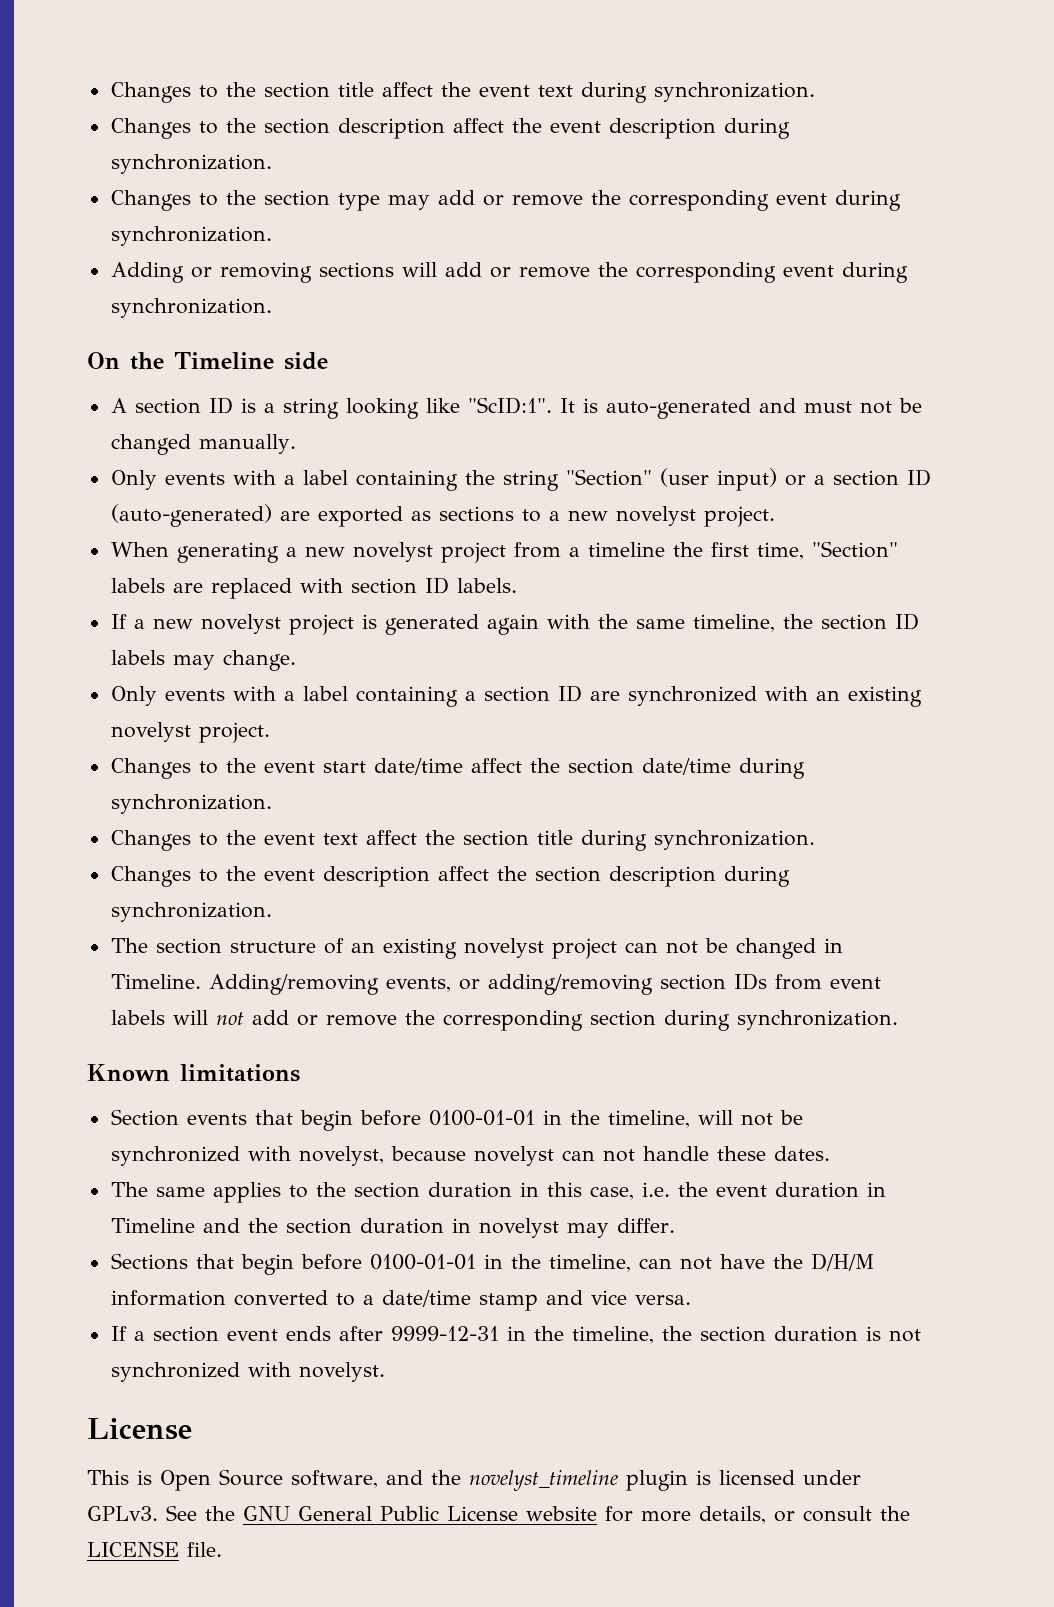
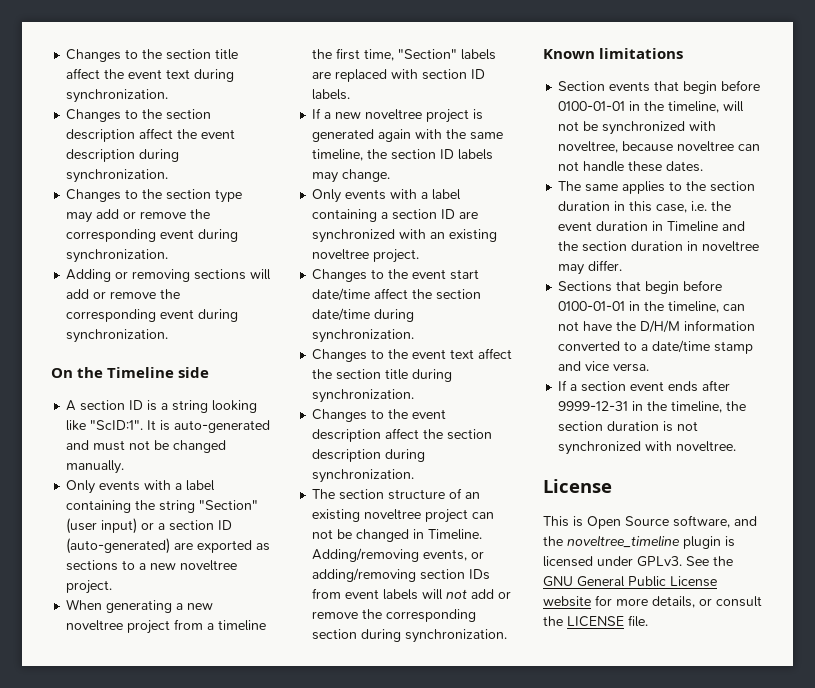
[615,506,696,526] novelyst -> [180,560,238,571] noveltree
[352,542,433,562] novelyst -> [66,620,124,631] noveltree
[200,614,281,634] novelyst -> [365,109,423,120] noveltree
[110,722,191,742] novelyst -> [312,249,370,260] noveltree
[463,938,544,958] novelyst -> [364,509,422,520] noveltree
[298,1146,554,1166] novelyst, because novelyst -> [558,141,735,153] noveltree, because noveltree
[478,1218,559,1238] novelyst -> [702,241,760,252] noveltree
[298,1362,385,1382] novelyst. -> [676,441,737,452] noveltree.
[469,1470,618,1491] novelyst_timeline -> [567,535,680,548] noveltree_timeline

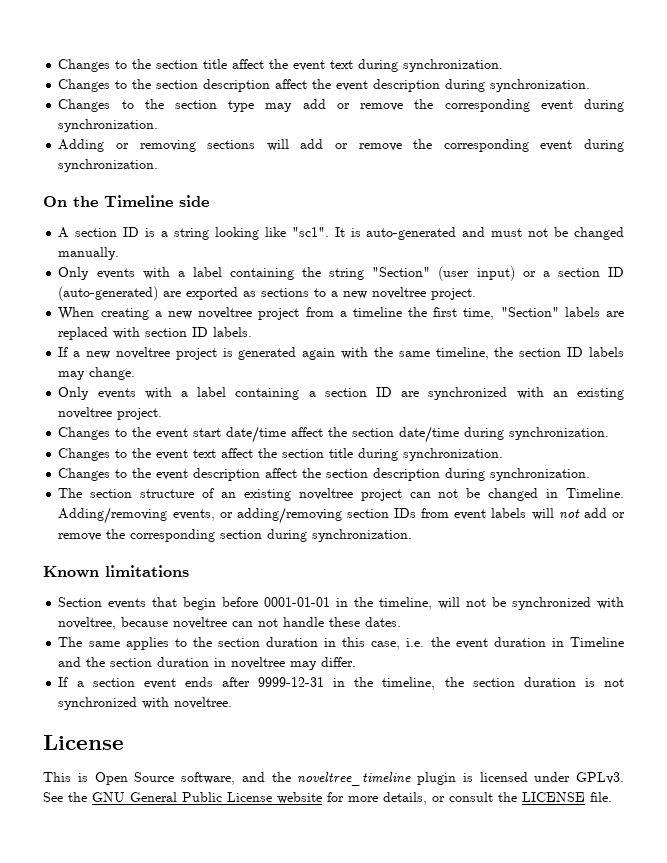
[90,420,144,430] "ScID:1". -> [291,227,329,237] "sc1".
[106,600,173,613] generating -> [100,308,149,320] creating
[558,101,626,111] 0100-01-01 -> [264,597,331,607] 0001-01-01
[558,280,723,294] [558,301,746,313] [558,320,756,333] [558,340,754,354] [558,361,650,372] // Sections that begin before 0100-01-01 in the timeline, can not have the D/H/M information converted to a date/time stamp and vice versa. -> (357, 662) none

